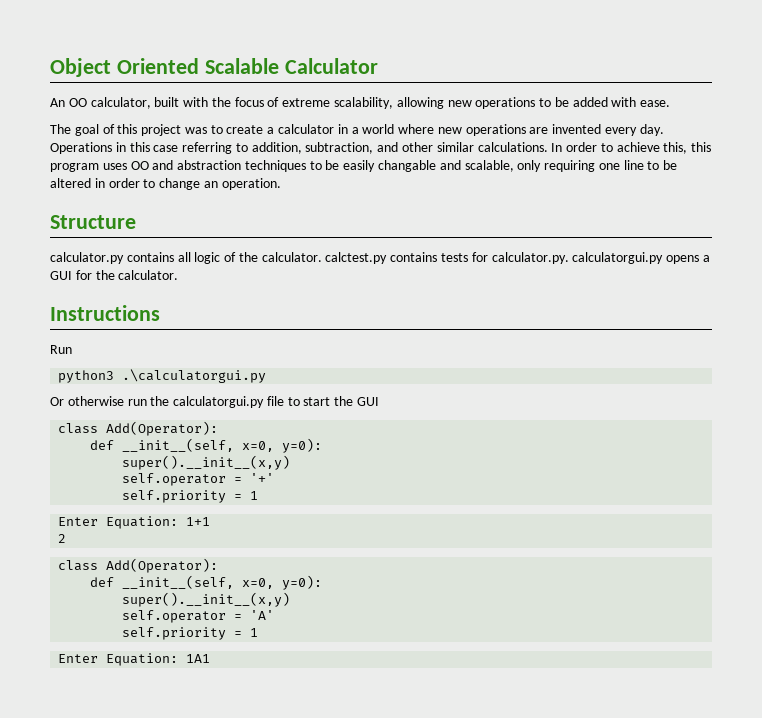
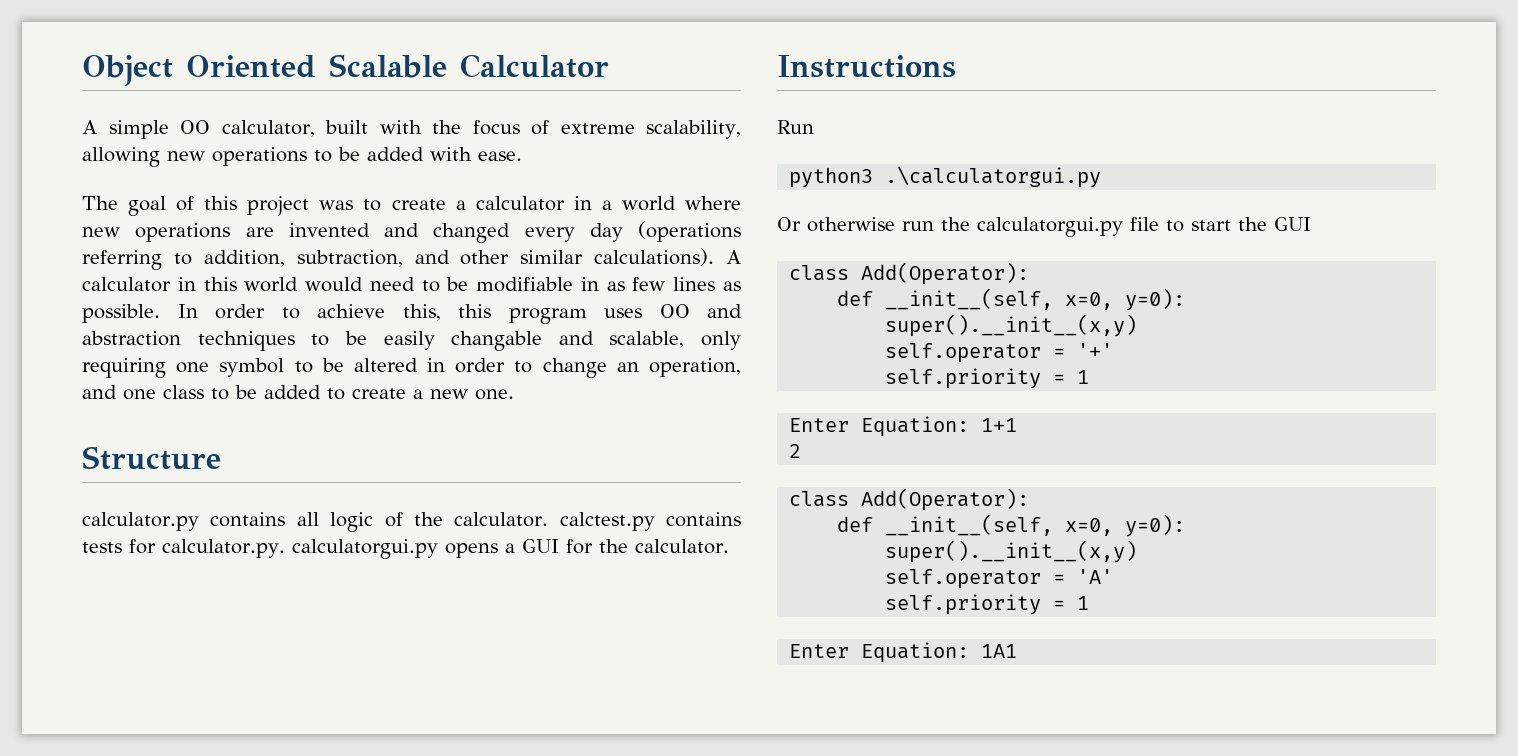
[50,98,65,107] An -> [82,120,169,139] A simple
[605,124,664,136] [50,142,179,154] every day. Operations in this case -> [384,221,741,243] and changed every day (operations
[477,142,548,152] calculations. -> [594,248,741,266] [82,277,741,292] [82,304,160,323] calculations). A calculator in this world would need to be modifiable in as few lines as possible.
[623,160,644,170] line -> [219,358,285,377] symbol
[221,178,281,190] operation. -> [649,358,741,377] [82,385,514,400] operation, and one class to be added to create a new one.

